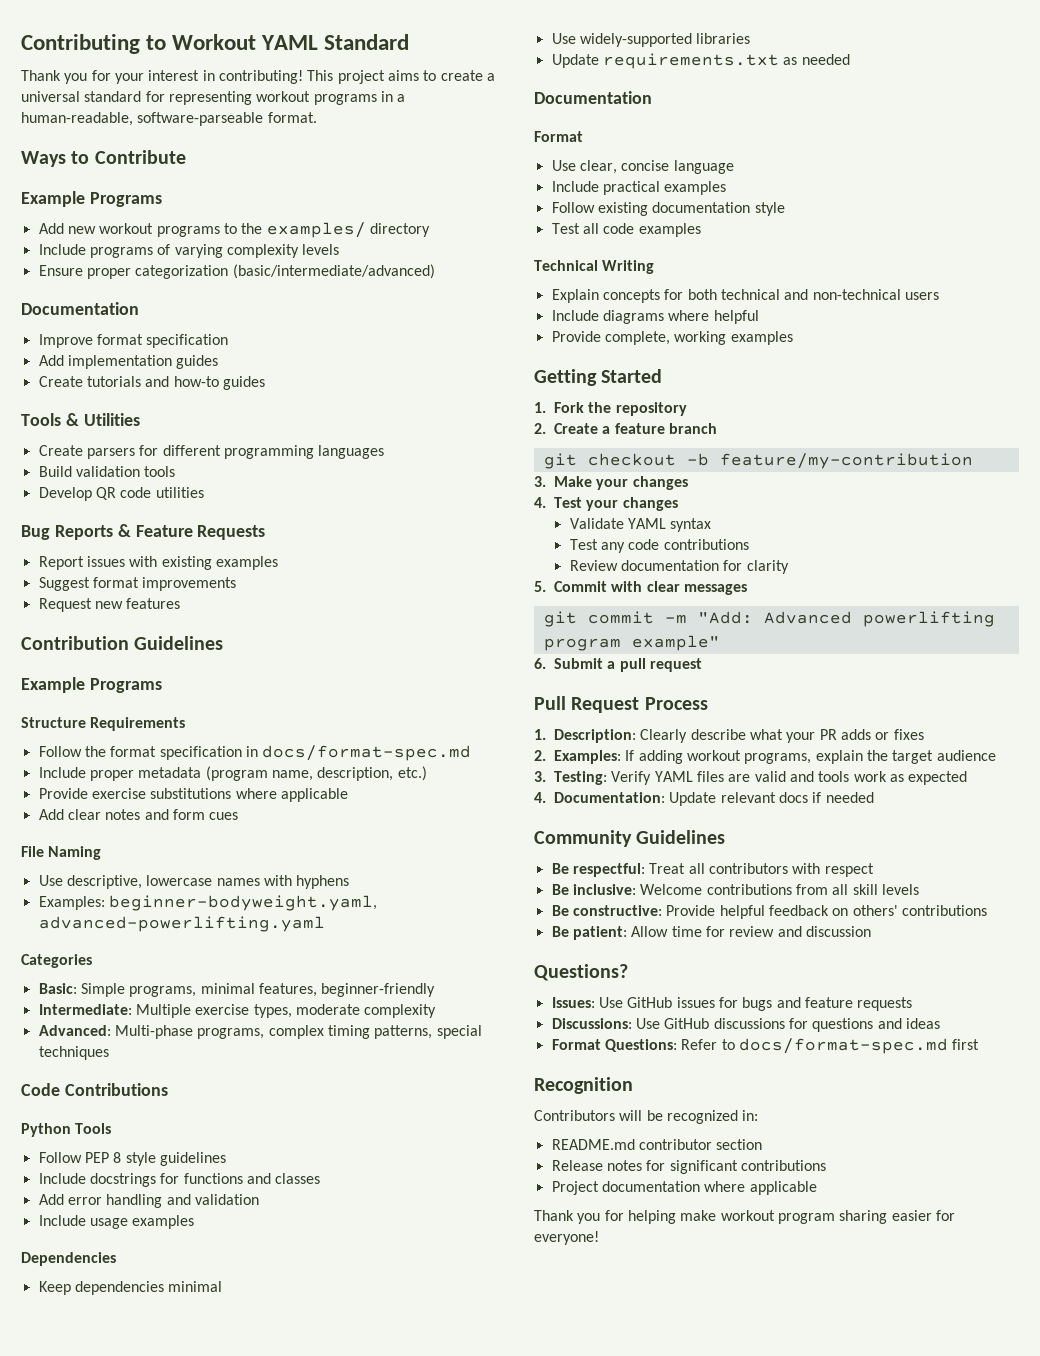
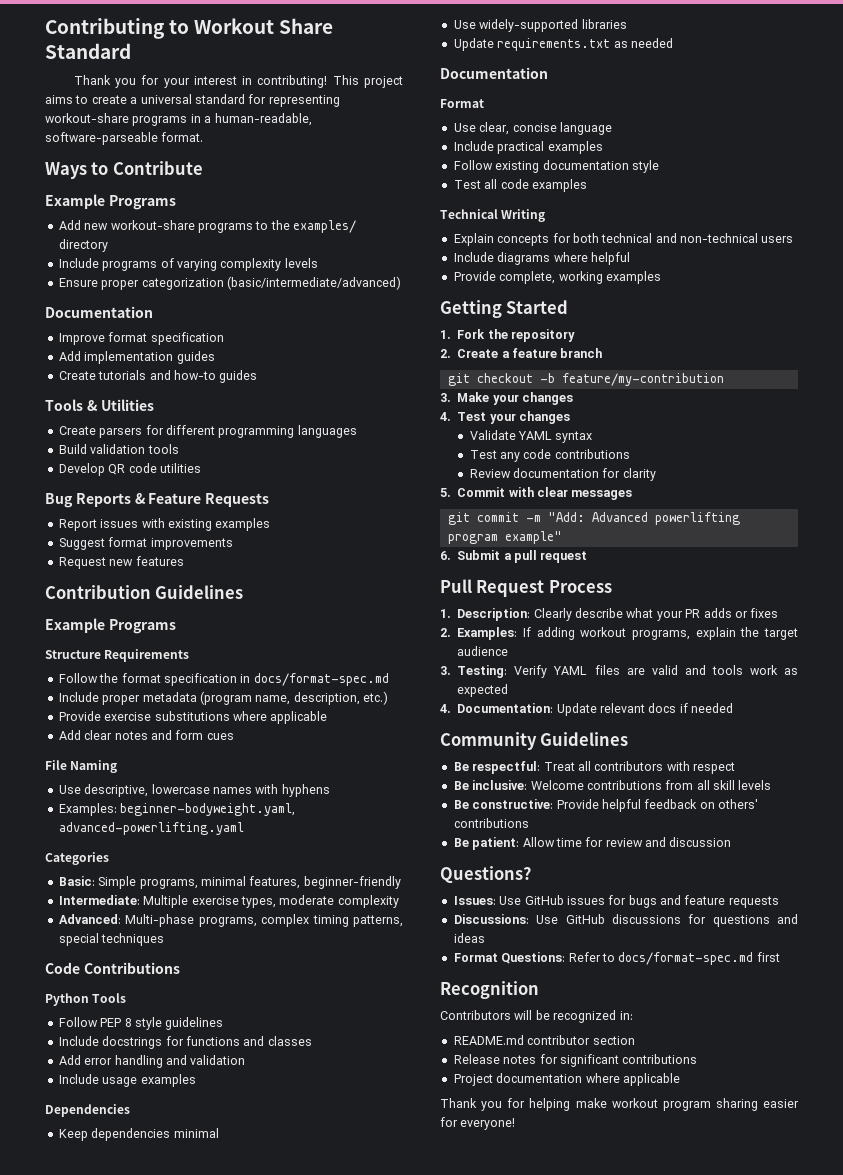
[261,35,319,50] YAML -> [279,18,334,34] Share
[256,91,311,102] workout -> [45,113,129,123] workout-share
[99,223,154,234] workout -> [110,220,195,230] workout-share

